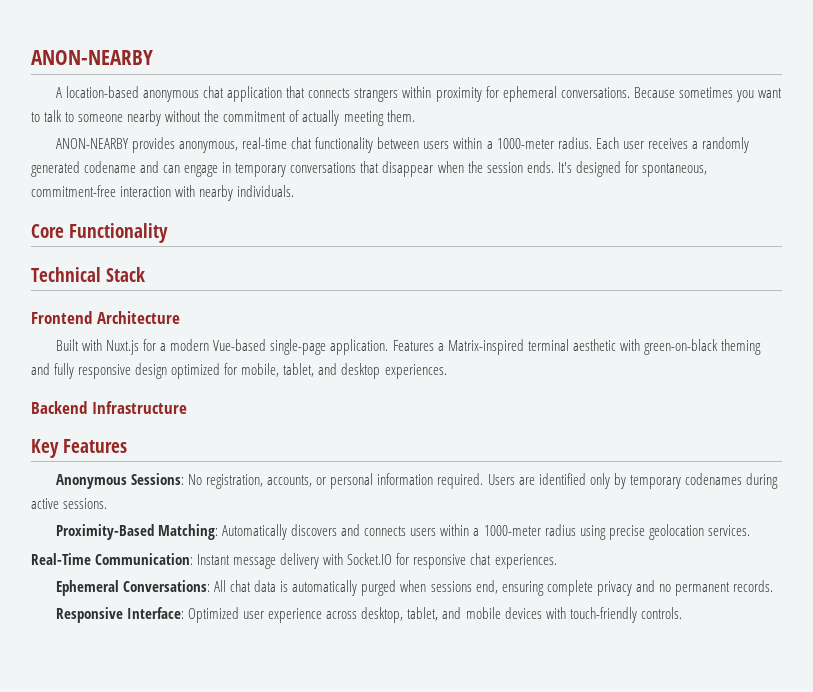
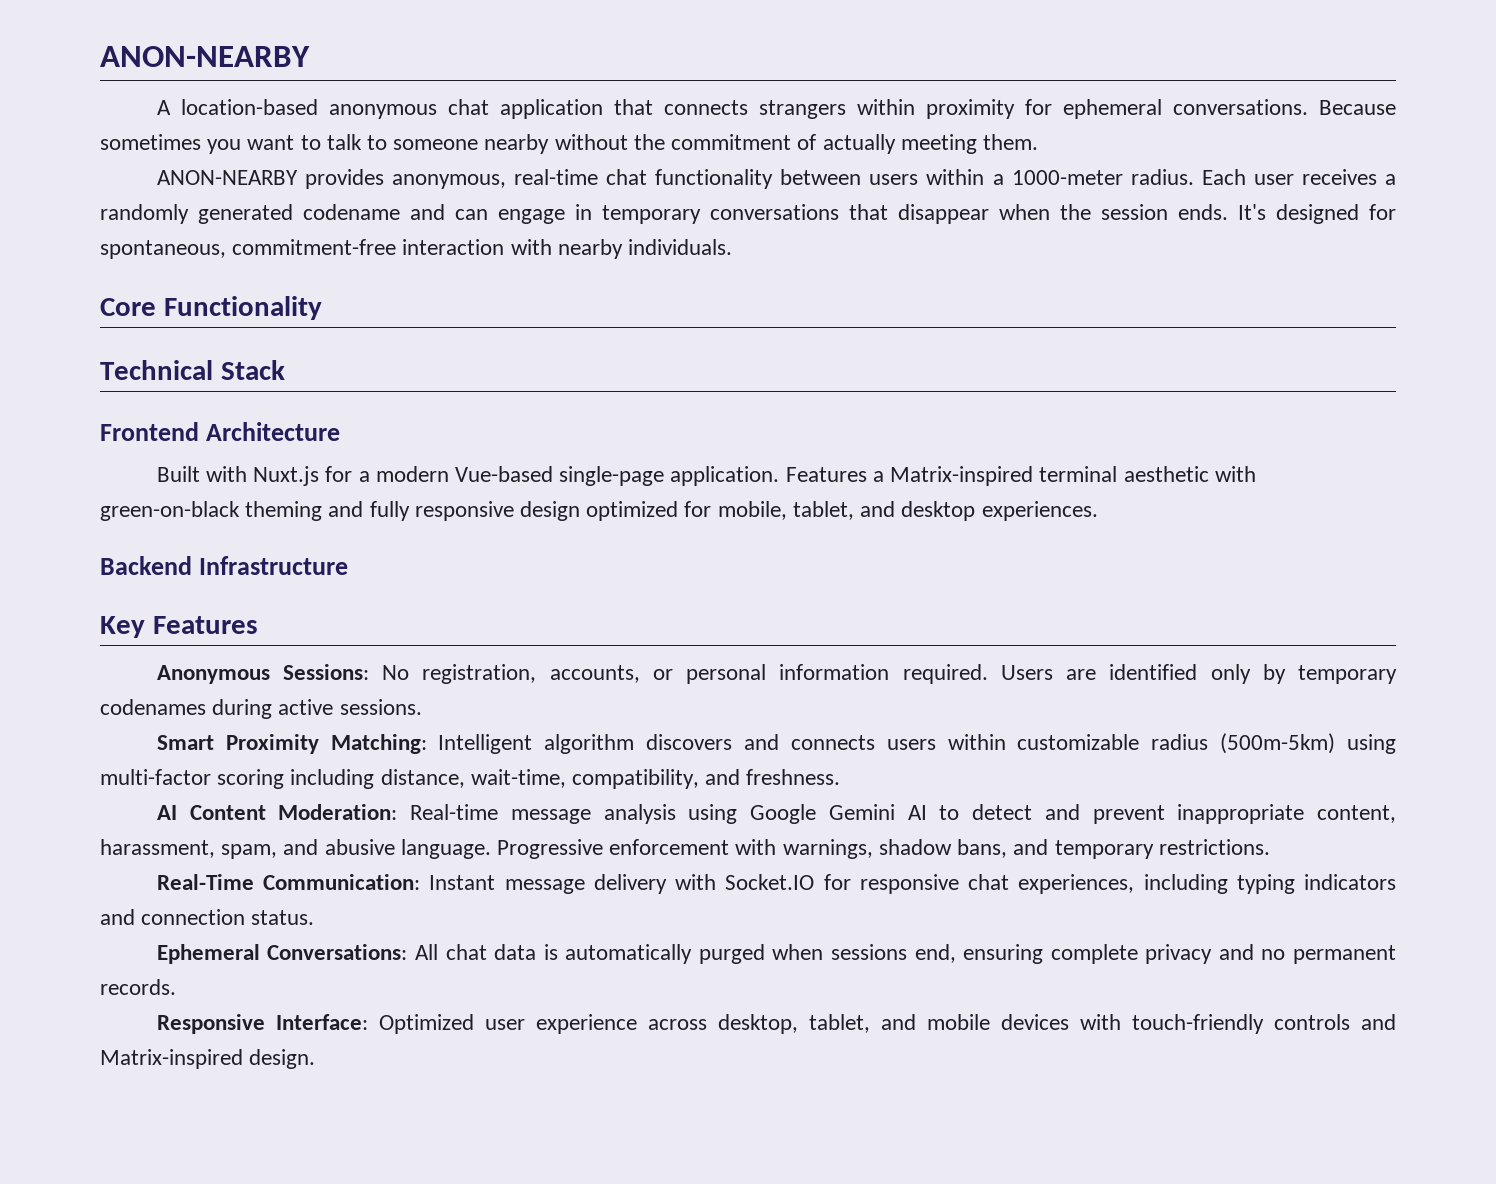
[56,524,288,540] Proximity-Based Matching: Automatically -> [156,734,635,754] Smart Proximity Matching: Intelligent algorithm
[473,524,750,540] a 1000-meter radius using precise geolocation services. -> [1017,733,1396,754] [100,769,841,789] [156,804,1397,824] [100,839,1270,859] customizable radius (500m-5km) using multi-factor scoring including distance, wait-time, compatibility, and freshness. // AI Content Moderation: Real-time message analysis using Google Gemini AI to detect and prevent inappropriate content, harassment, spam, and abusive language. Progressive enforcement with warnings, shadow bans, and temporary restrictions.
[494,554,557,569] experiences. -> [1018,874,1396,894] [100,909,315,925] experiences, including typing indicators and connection status.
[640,607,682,619] controls. -> [1273,1014,1396,1030] [100,1049,316,1069] controls and Matrix-inspired design.

